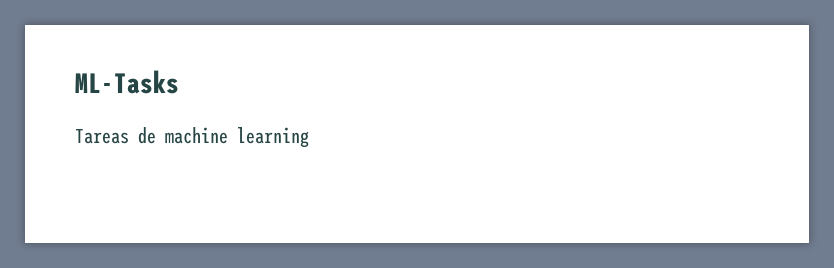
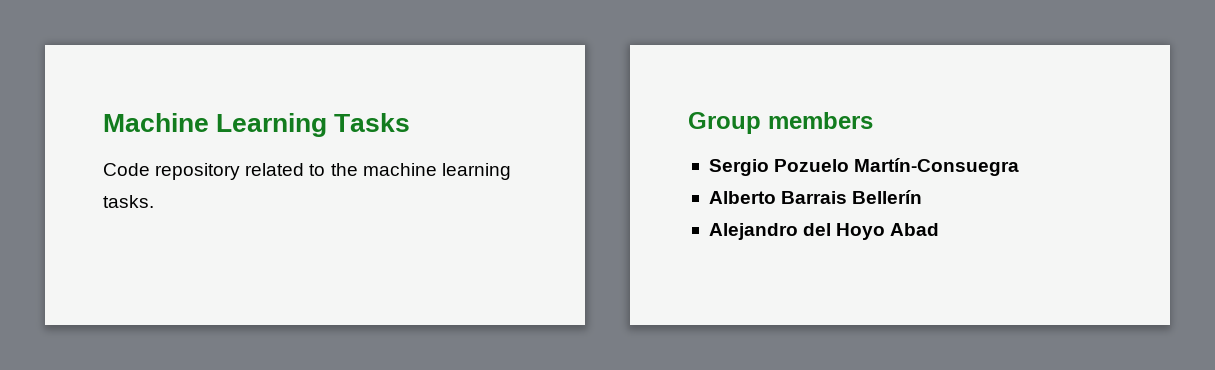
[75,70,179,94] [75,127,309,148] ML-Tasks // Tareas de machine learning -> [103,113,411,137] [103,163,511,180] [103,195,154,208] [688,112,873,134] [708,158,1020,176] [708,190,923,204] [708,223,940,240] Machine Learning Tasks // Code repository related to the machine learning tasks. // Group members // Sergio Pozuelo Martín-Consuegra // Alberto Barrais Bellerín // Alejandro del Hoyo Abad

